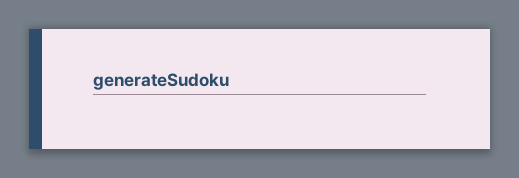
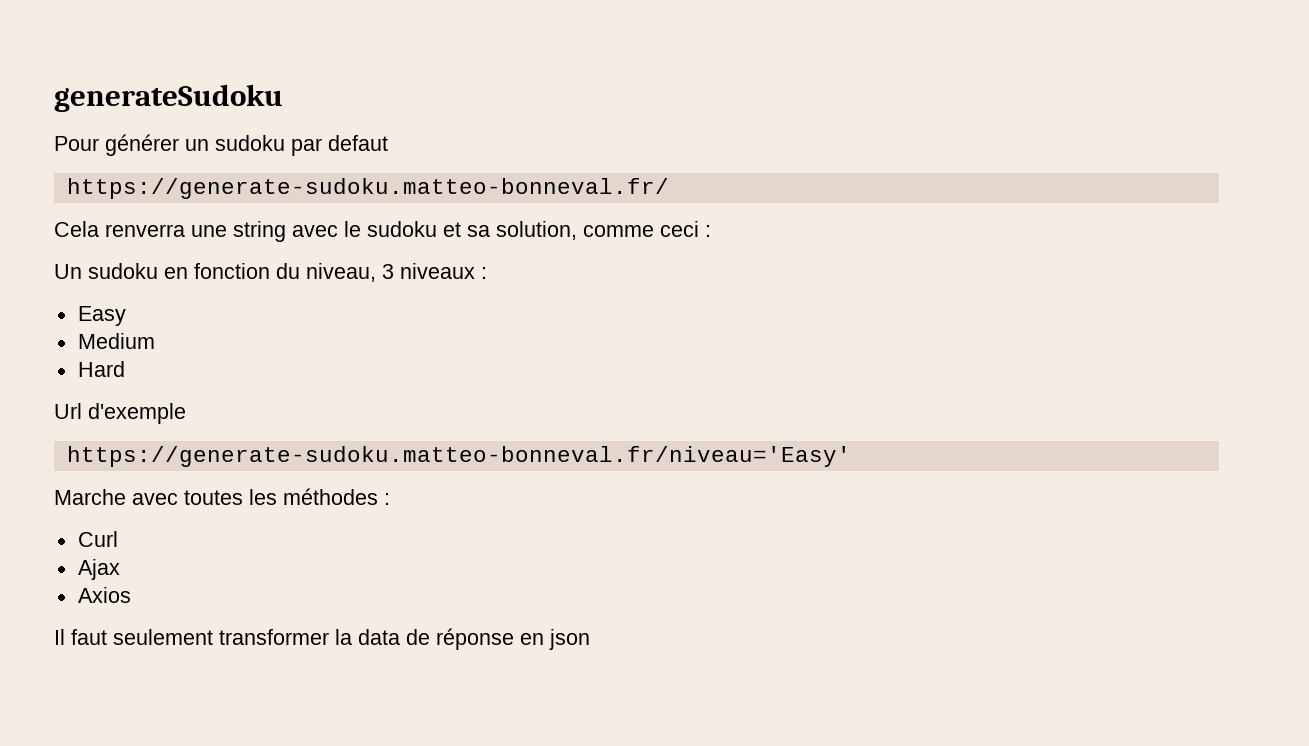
(229, 81) none -> [54,134,388,156] [66,178,669,199] [54,221,711,242] [54,263,487,282] [77,306,126,326] [77,333,155,349] [77,361,125,377] [54,403,186,424] [66,446,851,467] [54,488,390,505] [77,531,118,547] [77,559,120,580] [77,587,131,603] [54,628,590,650] // Pour générer un sudoku par defaut // https://generate-sudoku.matteo-bonneval.fr/ // Cela renverra une string avec le sudoku et sa solution, comme ceci : // Un sudoku en fonction du niveau, 3 niveaux : // Easy // Medium // Hard // Url d'exemple // https://generate-sudoku.matteo-bonneval.fr/niveau='Easy' // Marche avec toutes les méthodes : // Curl // Ajax // Axios // Il faut seulement transformer la data de réponse en json

